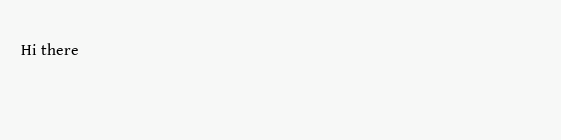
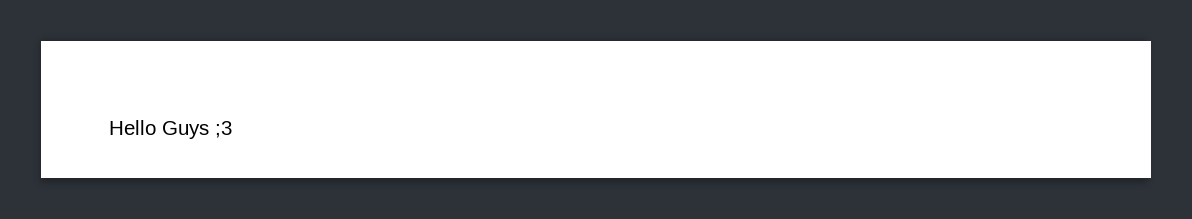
[21,43,80,55] Hi there -> [109,120,232,139] Hello Guys ;3

